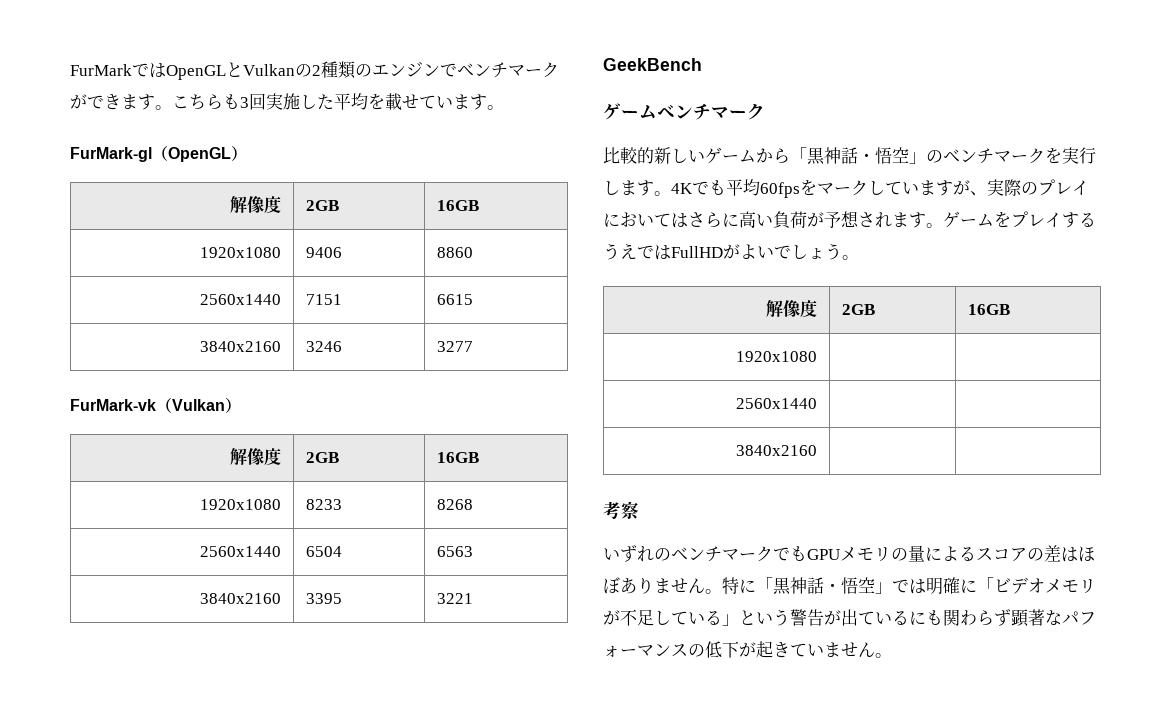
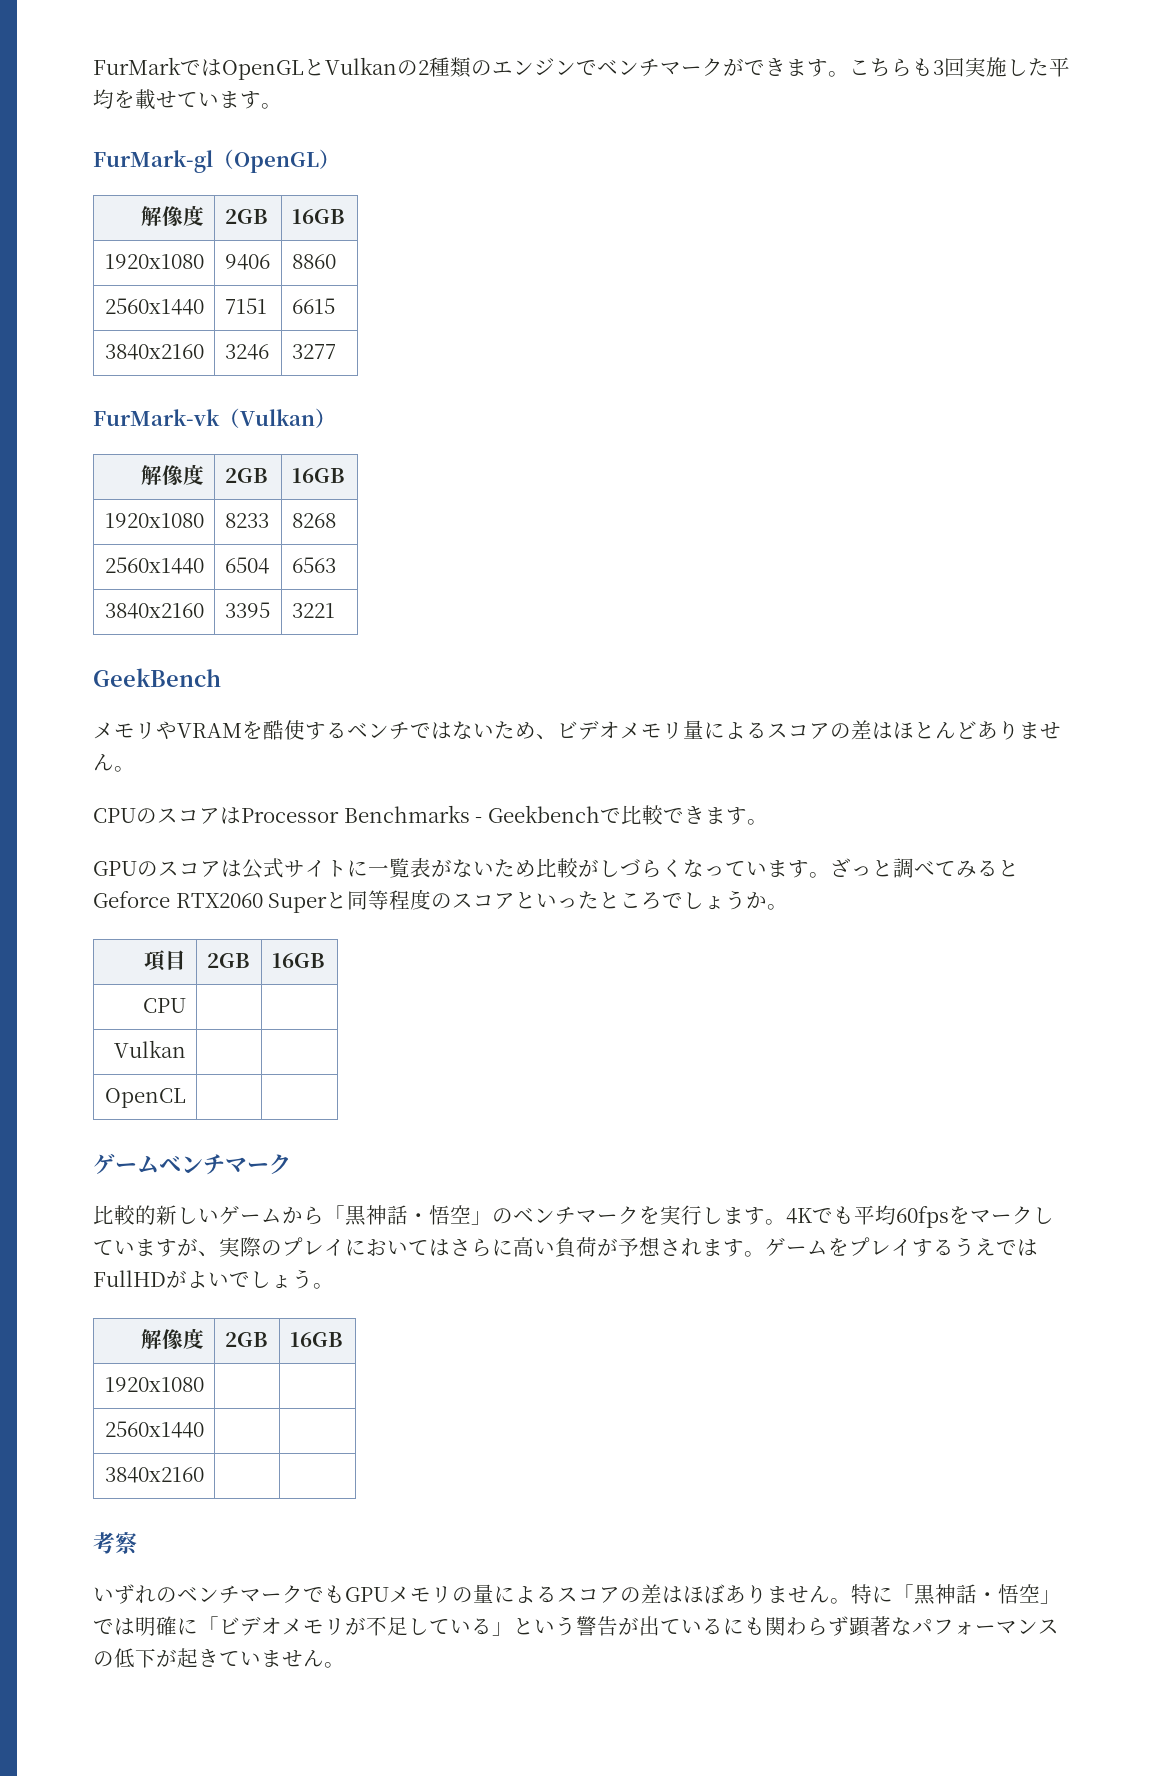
(702, 64) none -> [93,720,1061,740] [93,753,135,772] [93,805,768,825] [93,858,1019,879] [93,889,789,913] [144,950,187,971] [206,953,250,968] [271,953,325,968] [143,998,187,1013] [114,1040,187,1058] [105,1088,187,1108] // メモリやVRAMを酷使するベンチではないため、ビデオメモリ量によるスコアの差はほとんどありません。 // CPUのスコアはProcessor Benchmarks - Geekbenchで比較できます。 // GPUのスコアは公式サイトに一覧表がないため比較がしづらくなっています。ざっと調べてみるとGeforce RTX2060 Superと同等程度のスコアといったところでしょうか。 // 項目 | 2GB | 16GB // CPU | | // Vulkan | | // OpenCL | |

